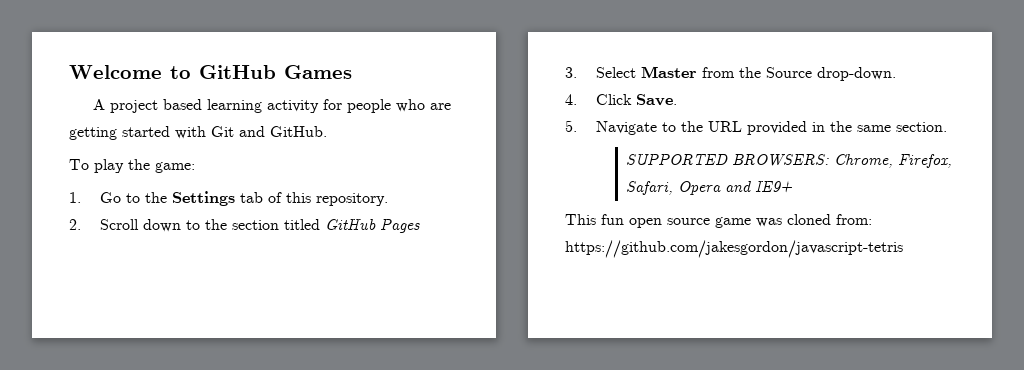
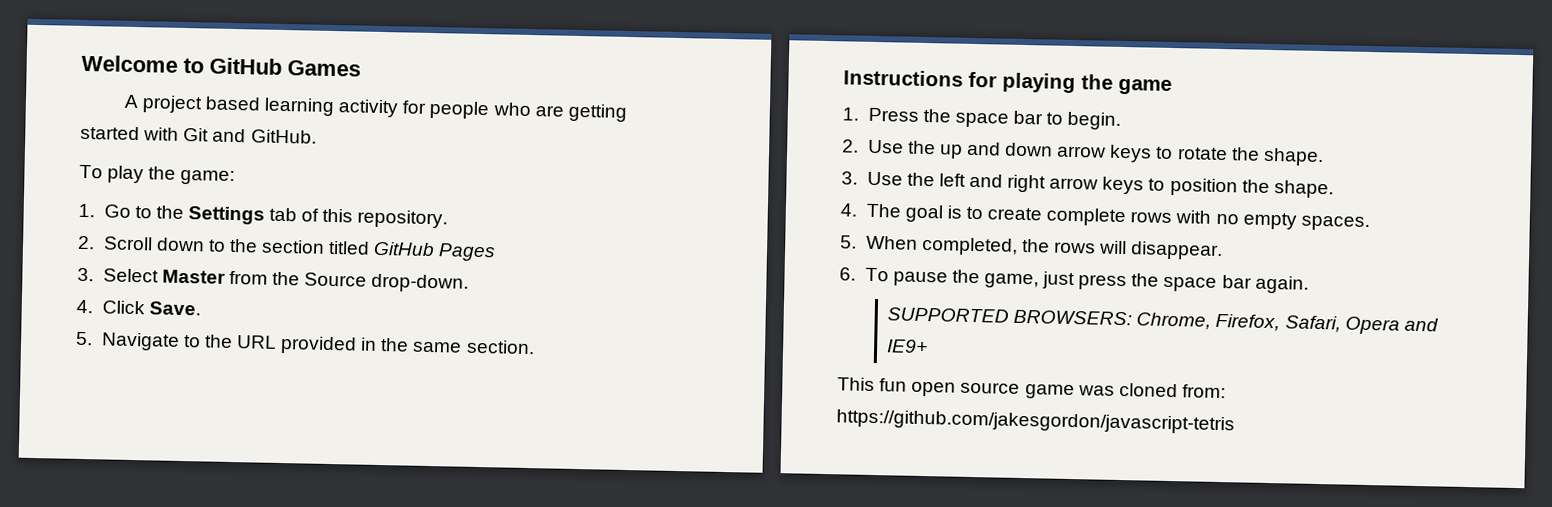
(947, 127) none -> [843,69,1172,95] [842,107,1122,130] [842,139,1324,167] [841,171,1334,199] [840,203,1370,232] [840,235,1224,261] [839,267,1309,294] // Instructions for playing the game // 1. Press the space bar to begin. // 2. Use the up and down arrow keys to rotate the shape. // 3. Use the left and right arrow keys to position the shape. // 4. The goal is to create complete rows with no empty spaces. // 5. When completed, the rows will disappear. // 6. To pause the game, just press the space bar again.

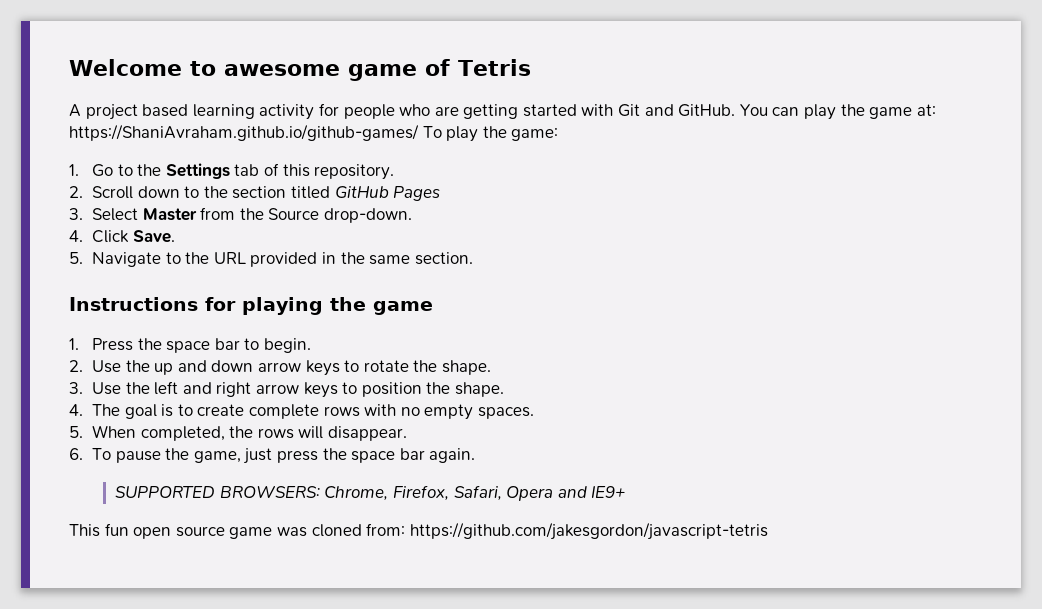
[209,57,361,77] GitHub Games -> [223,59,531,81] awesome game of Tetris
(317, 136) // -> [739,104,936,120] [69,124,419,141] You can play the game at: https://ShaniAvraham.github.io/github-games/

